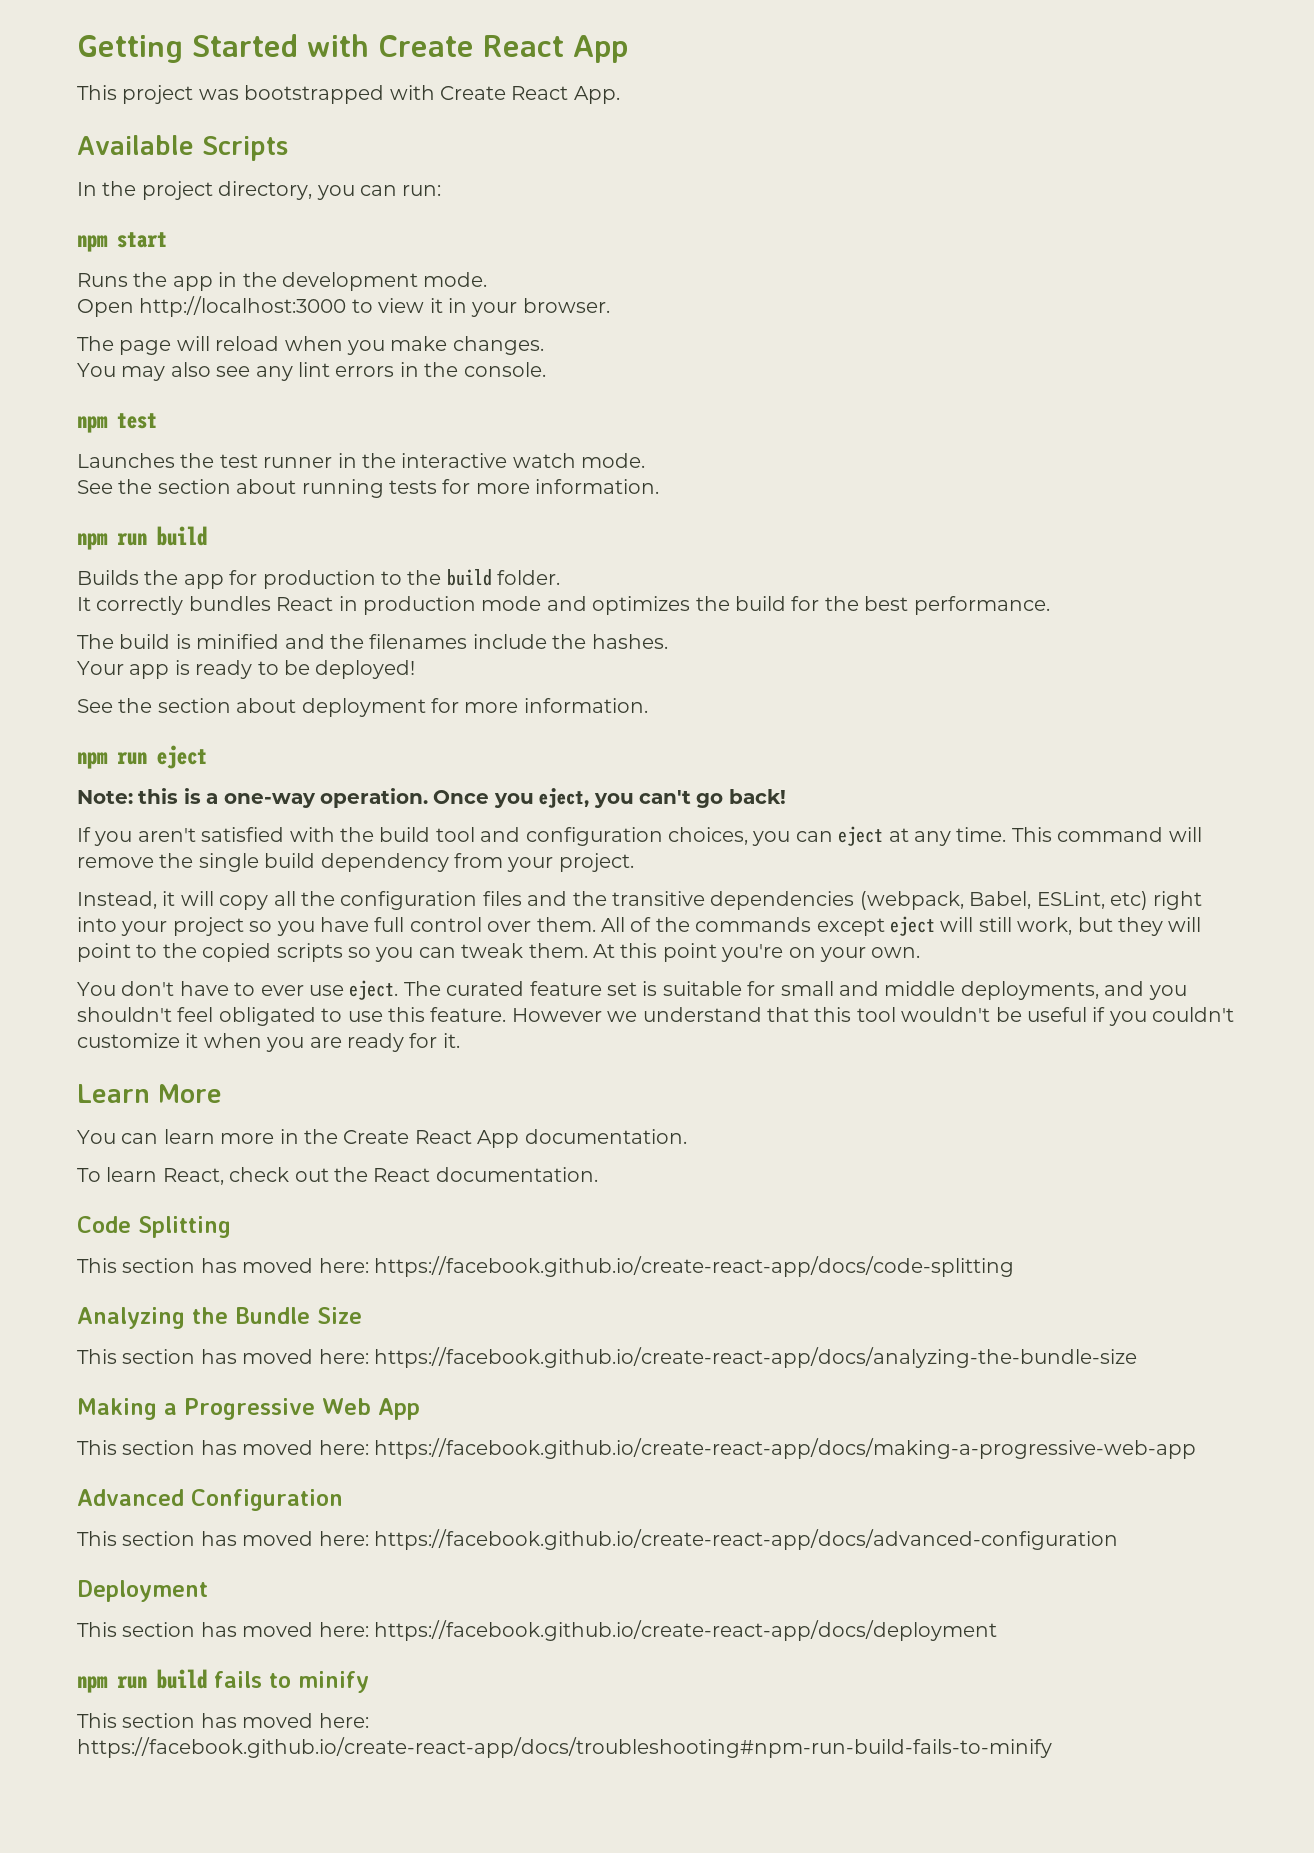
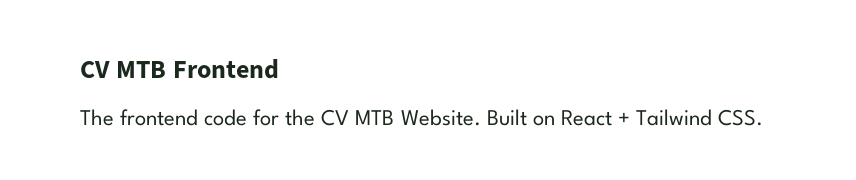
[77,34,628,63] [77,85,620,104] [77,135,288,161] [77,181,442,200] [77,232,167,252] [77,272,488,291] [77,296,610,317] [77,336,544,355] [77,362,546,381] [77,413,157,433] [77,453,646,468] [77,479,660,498] [77,526,207,550] [77,569,561,589] [77,596,1050,615] [77,634,668,649] [77,660,416,679] [77,698,648,717] [77,745,207,769] [77,788,786,808] [77,826,1202,846] [77,853,634,872] [77,891,1203,910] [77,916,1202,936] [77,943,921,962] [77,980,1187,1000] [77,1007,1235,1026] [77,1033,460,1052] [77,1084,222,1103] [77,1129,687,1148] [77,1167,598,1185] [77,1216,231,1238] [77,1256,1014,1277] [77,1307,362,1329] [77,1347,1137,1368] [77,1398,420,1420] [77,1438,1196,1459] [77,1489,343,1511] [77,1529,1118,1550] [77,1580,208,1602] [77,1620,997,1641] [77,1669,369,1693] [77,1713,369,1728] [77,1737,1052,1758] Getting Started with Create React App // This project was bootstrapped with Create React App. // Available Scripts // In the project directory, you can run: // npm start // Runs the app in the development mode. // Open http://localhost:3000 to view it in your browser. // The page will reload when you make changes. // You may also see any lint errors in the console. // npm test // Launches the test runner in the interactive watch mode. // See the section about running tests for more information. // npm run build // Builds the app for production to the build folder. // It correctly bundles React in production mode and optimizes the build for the best performance. // The build is minified and the filenames include the hashes. // Your app is ready to be deployed! // See the section about deployment for more information. // npm run eject // Note: this is a one-way operation. Once you eject, you can't go back! // If you aren't satisfied with the build tool and configuration choices, you can eject at any time. This command will remove the single build dependency from your project. // Instead, it will copy all the configuration files and the transitive dependencies (webpack, Babel, ESLint, etc) right into your project so you have full control over them. All of the commands except eject will still work, but they will point to the copied scripts so you can tweak them. At this point you're on your own. // You don't have to ever use eject. The curated feature set is suitable for small and middle deployments, and you shouldn't feel obligated to use this feature. However we understand that this tool wouldn't be useful if you couldn't customize it when you are ready for it. // Learn More // You can learn more in the Create React App documentation. // To learn React, check out the React documentation. // Code Splitting // This section has moved here: https://facebook.github.io/create-react-app/docs/code-splitting // Analyzing the Bundle Size // This section has moved here: https://facebook.github.io/create-react-app/docs/analyzing-the-bundle-size // Making a Progressive Web App // This section has moved here: https://facebook.github.io/create-react-app/docs/making-a-progressive-web-app // Advanced Configuration // This section has moved here: https://facebook.github.io/create-react-app/docs/advanced-configuration // Deployment // This section has moved here: https://facebook.github.io/create-react-app/docs/deployment // npm run build fails to minify // This section has moved here: https://facebook.github.io/create-react-app/docs/troubleshooting#npm-run-build-fails-to-minify -> [80,59,280,79] [80,109,763,126] CV MTB Frontend // The frontend code for the CV MTB Website. Built on React + Tailwind CSS.

